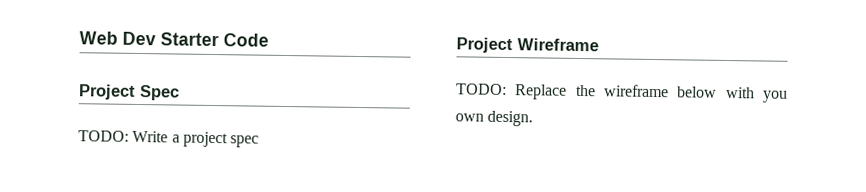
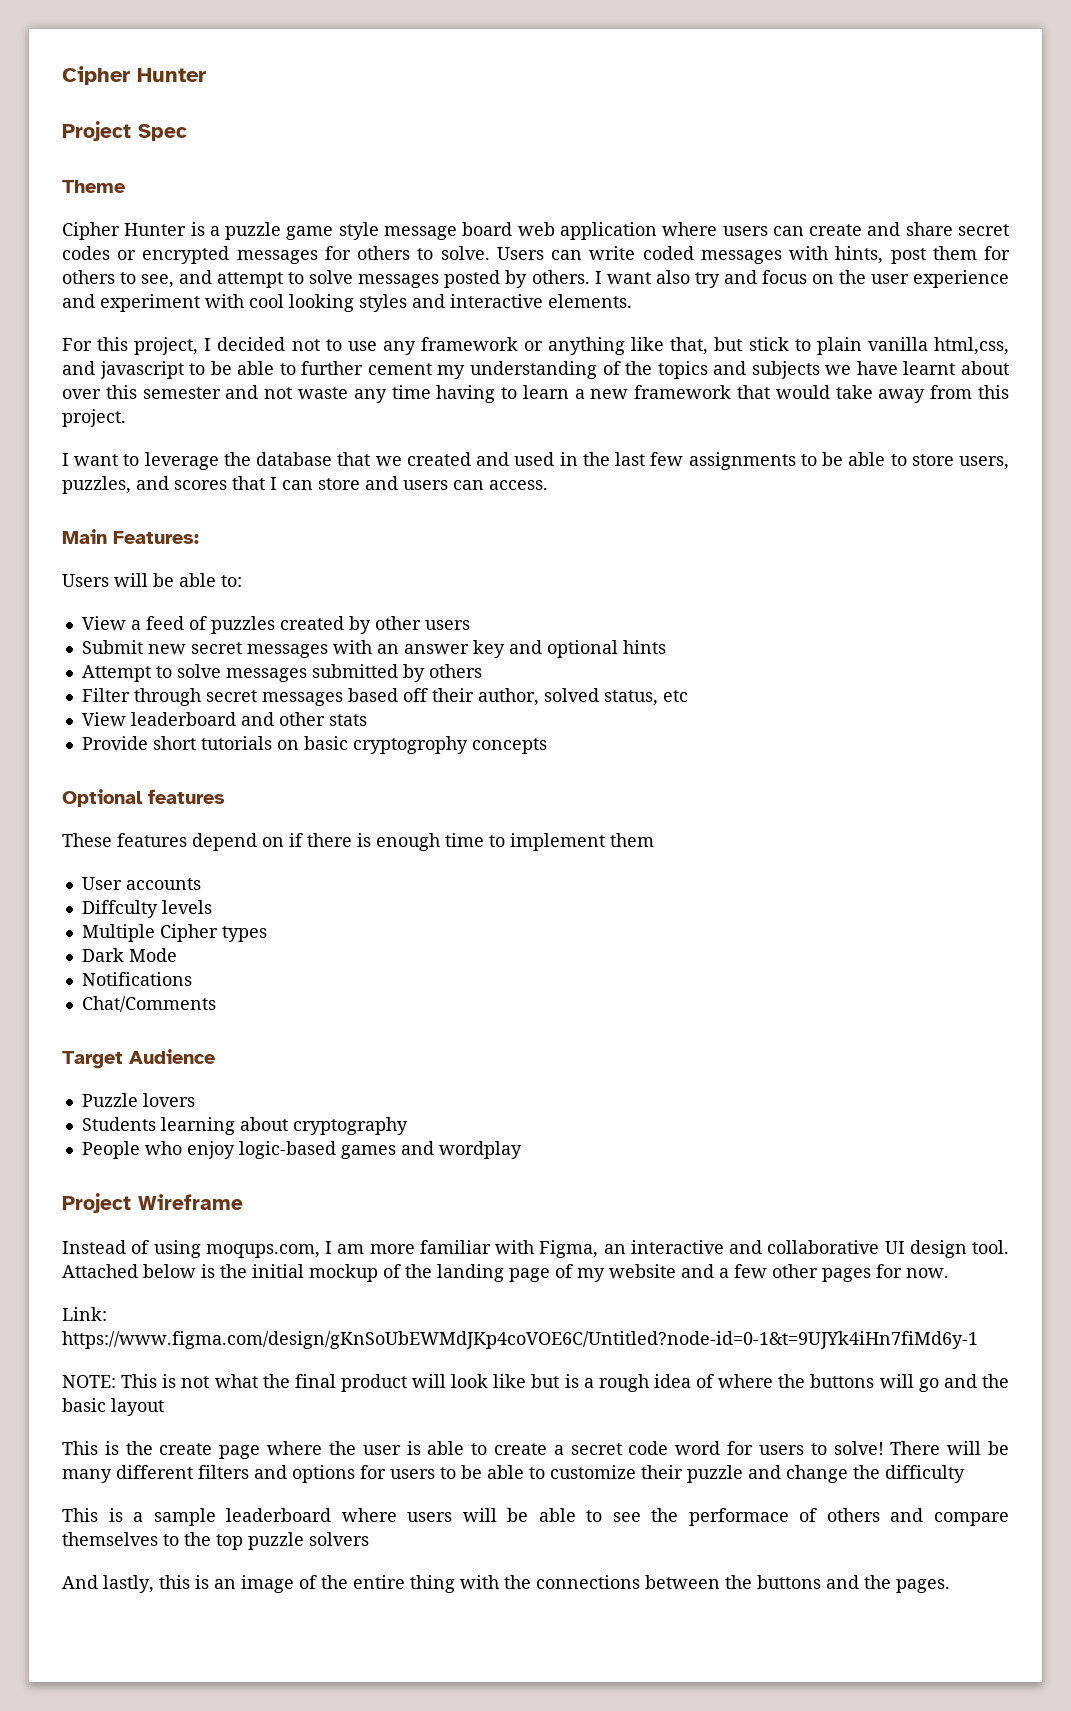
[79,31,269,47] [78,84,180,101] [78,130,260,148] [456,37,599,54] [456,83,788,103] [455,110,534,127] Web Dev Starter Code // Project Spec // TODO: Write a project spec // Project Wireframe // TODO: Replace the wireframe below with you own design. -> [62,66,206,85] [62,121,187,141] [62,180,125,193] [62,222,1009,240] [62,246,1011,264] [62,270,1009,288] [62,294,632,312] [62,337,1009,355] [62,361,1009,379] [62,385,1009,403] [62,409,126,427] [62,452,1009,470] [62,476,548,494] [62,529,199,544] [62,573,242,587] [81,616,470,634] [81,640,666,658] [81,664,482,682] [81,688,688,706] [81,712,367,726] [81,736,547,754] [62,789,225,807] [62,833,654,851] [81,877,201,890] [81,900,212,918] [81,924,267,942] [81,948,177,962] [81,972,192,986] [81,996,216,1012] [62,1049,215,1069] [81,1093,195,1107] [81,1117,408,1135] [81,1141,522,1159] [62,1193,243,1213] [62,1240,1009,1258] [62,1264,949,1282] [62,1307,107,1321] [62,1331,978,1349] [62,1374,1010,1392] [62,1398,164,1416] [62,1441,1010,1459] [62,1465,965,1483] [62,1508,1009,1526] [62,1532,369,1550] [62,1575,950,1593] Cipher Hunter // Project Spec // Theme // Cipher Hunter is a puzzle game style message board web application where users can create and share secret codes or encrypted messages for others to solve. Users can write coded messages with hints, post them for others to see, and attempt to solve messages posted by others. I want also try and focus on the user experience and experiment with cool looking styles and interactive elements. // For this project, I decided not to use any framework or anything like that, but stick to plain vanilla html,css, and javascript to be able to further cement my understanding of the topics and subjects we have learnt about over this semester and not waste any time having to learn a new framework that would take away from this project. // I want to leverage the database that we created and used in the last few assignments to be able to store users, puzzles, and scores that I can store and users can access. // Main Features: // Users will be able to: // View a feed of puzzles created by other users // Submit new secret messages with an answer key and optional hints // Attempt to solve messages submitted by others // Filter through secret messages based off their author, solved status, etc // View leaderboard and other stats // Provide short tutorials on basic cryptogrophy concepts // Optional features // These features depend on if there is enough time to implement them // User accounts // Diffculty levels // Multiple Cipher types // Dark Mode // Notifications // Chat/Comments // Target Audience // Puzzle lovers // Students learning about cryptography // People who enjoy logic-based games and wordplay // Project Wireframe // Instead of using moqups.com, I am more familiar with Figma, an interactive and collaborative UI design tool. Attached below is the initial mockup of the landing page of my website and a few other pages for now. // Link: https://www.figma.com/design/gKnSoUbEWMdJKp4coVOE6C/Untitled?node-id=0-1&t=9UJYk4iHn7fiMd6y-1 // NOTE: This is not what the final product will look like but is a rough idea of where the buttons will go and the basic layout // This is the create page where the user is able to create a secret code word for users to solve! There will be many different filters and options for users to be able to customize their puzzle and change the difficulty // This is a sample leaderboard where users will be able to see the performace of others and compare themselves to the top puzzle solvers // And lastly, this is an image of the entire thing with the connections between the buttons and the pages.

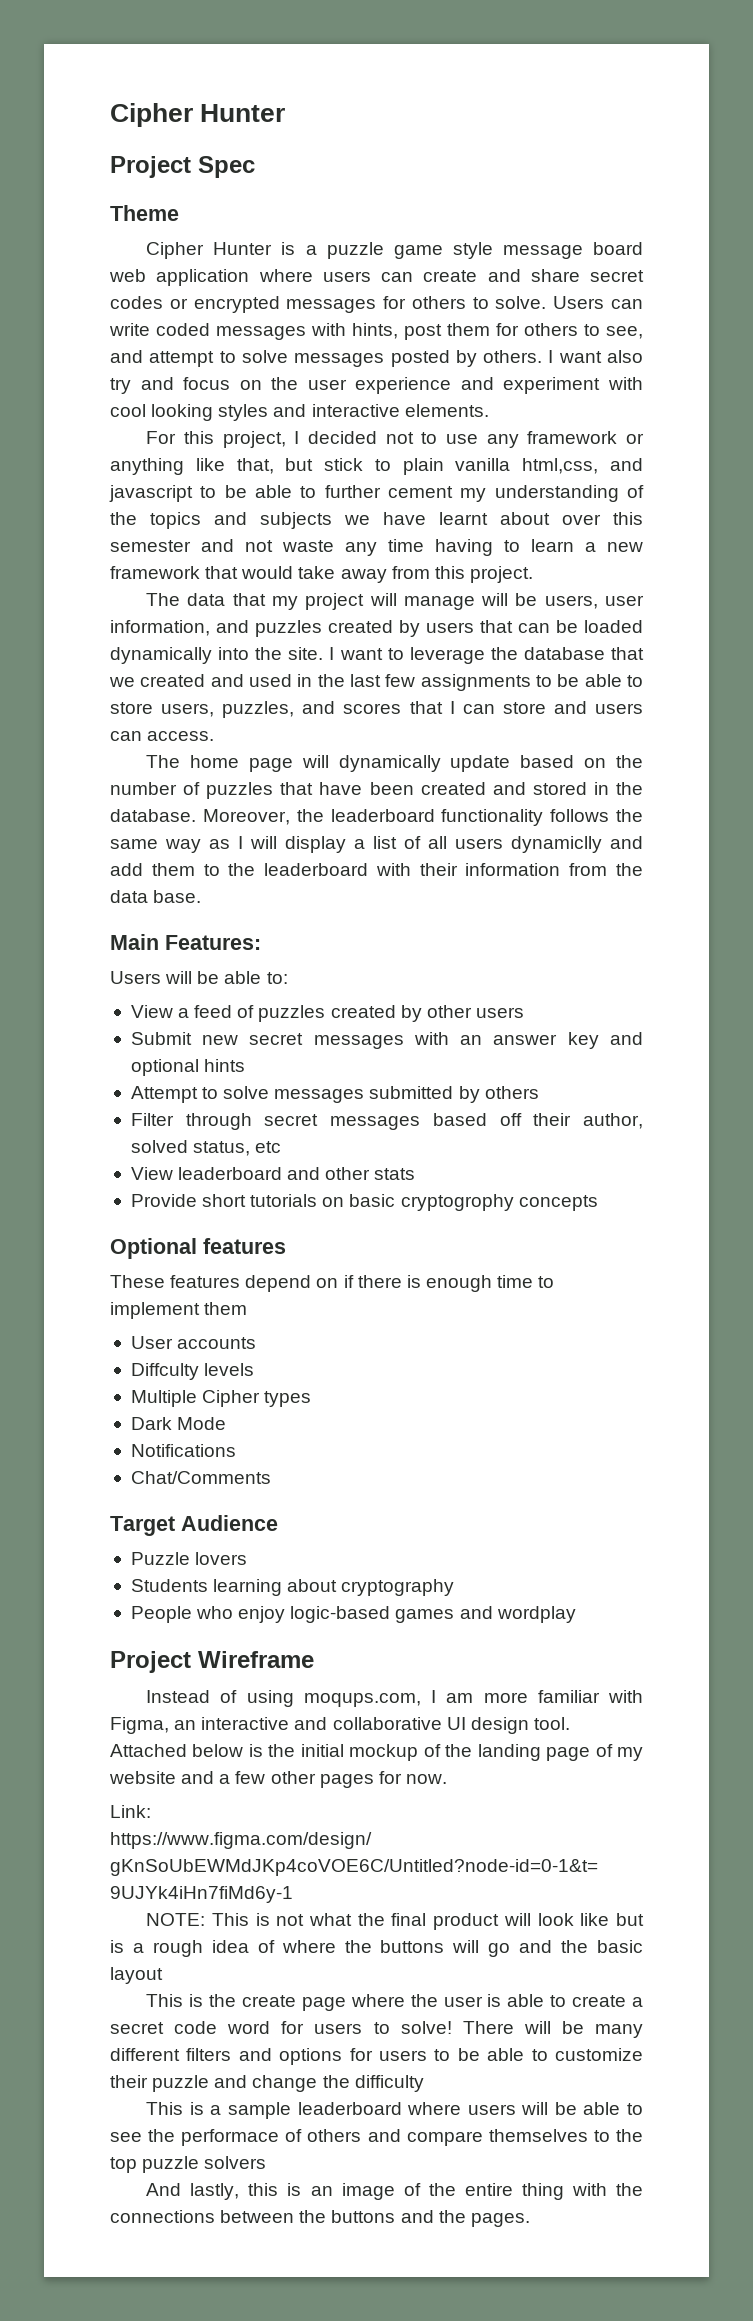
(126, 418) none -> [146,593,644,610] [110,620,643,637] [110,647,324,664] The data that my project will manage will be users, user information, and puzzles created by users that can be loaded dynamically into the site.
(548, 485) none -> [146,755,643,772] [110,782,644,799] [110,809,643,826] [110,836,643,853] [110,863,643,876] [110,890,202,903] // The home page will dynamically update based on the number of puzzles that have been created and stored in the database. Moreover, the leaderboard functionality follows the same way as I will display a list of all users dynamiclly and add them to the leaderboard with their information from the data base.

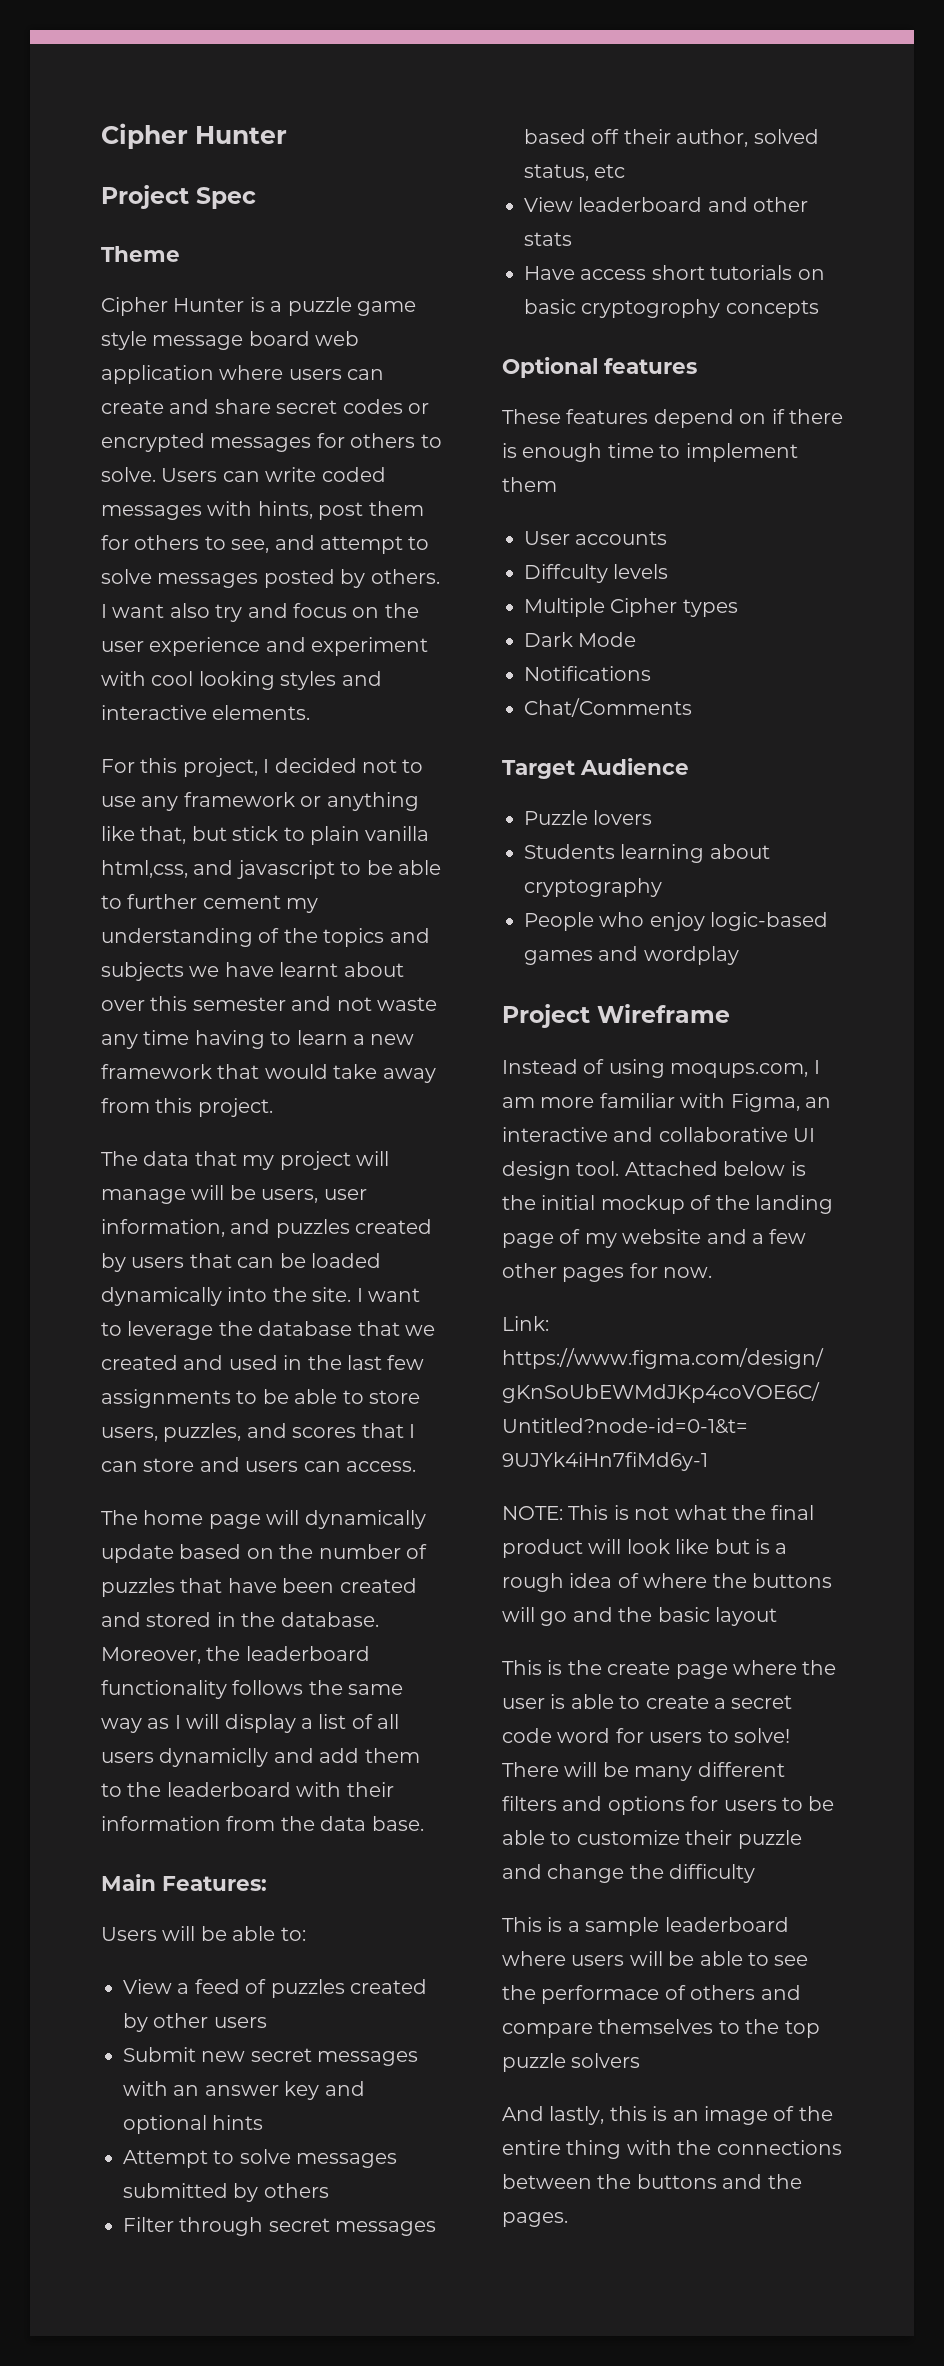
[130,1194,197,1207] Provide -> [524,266,647,280] Have access

